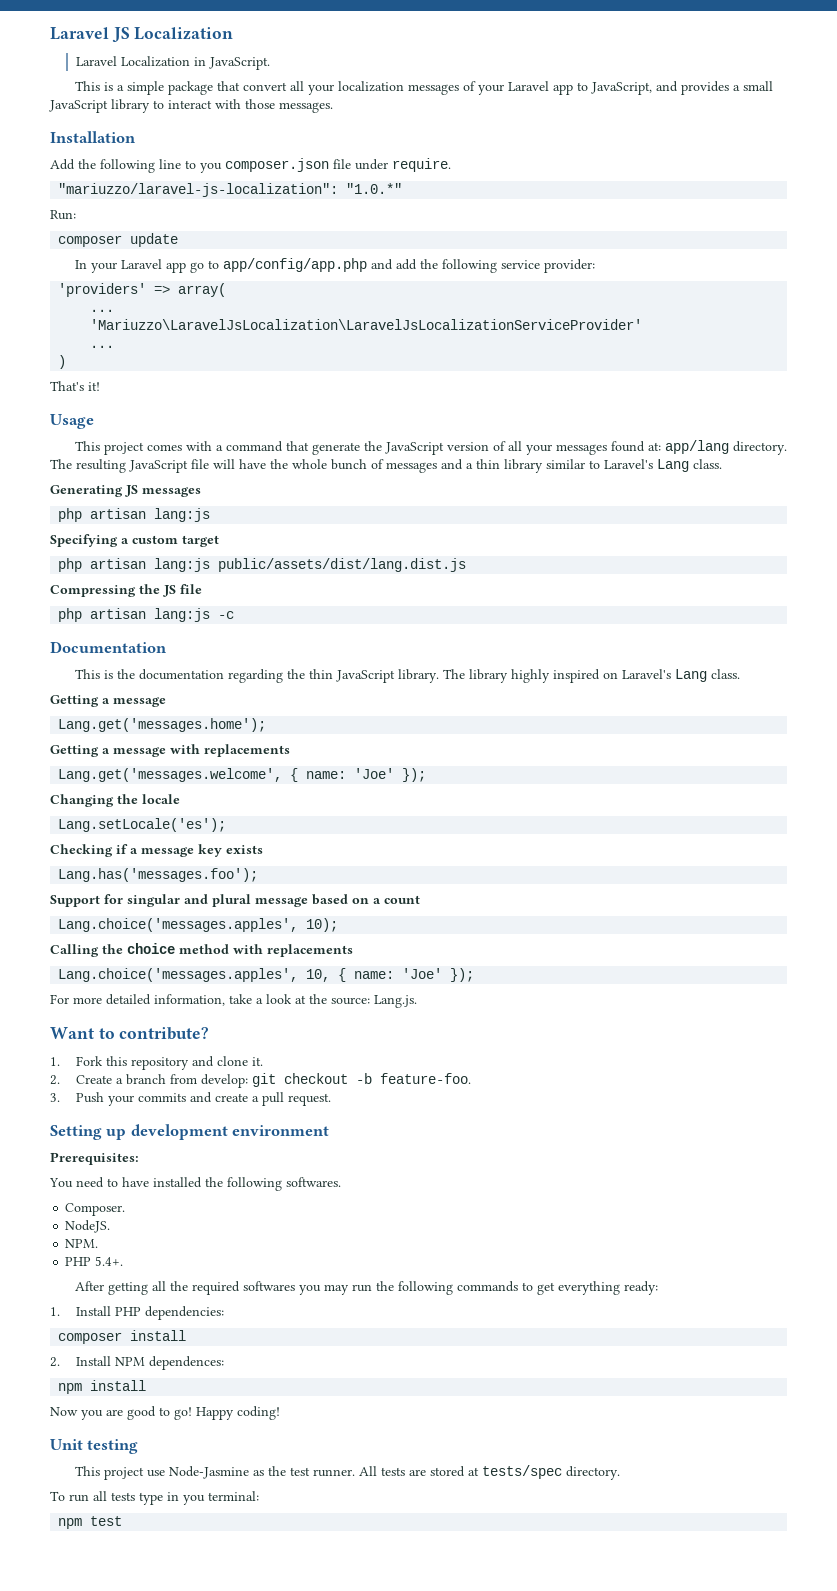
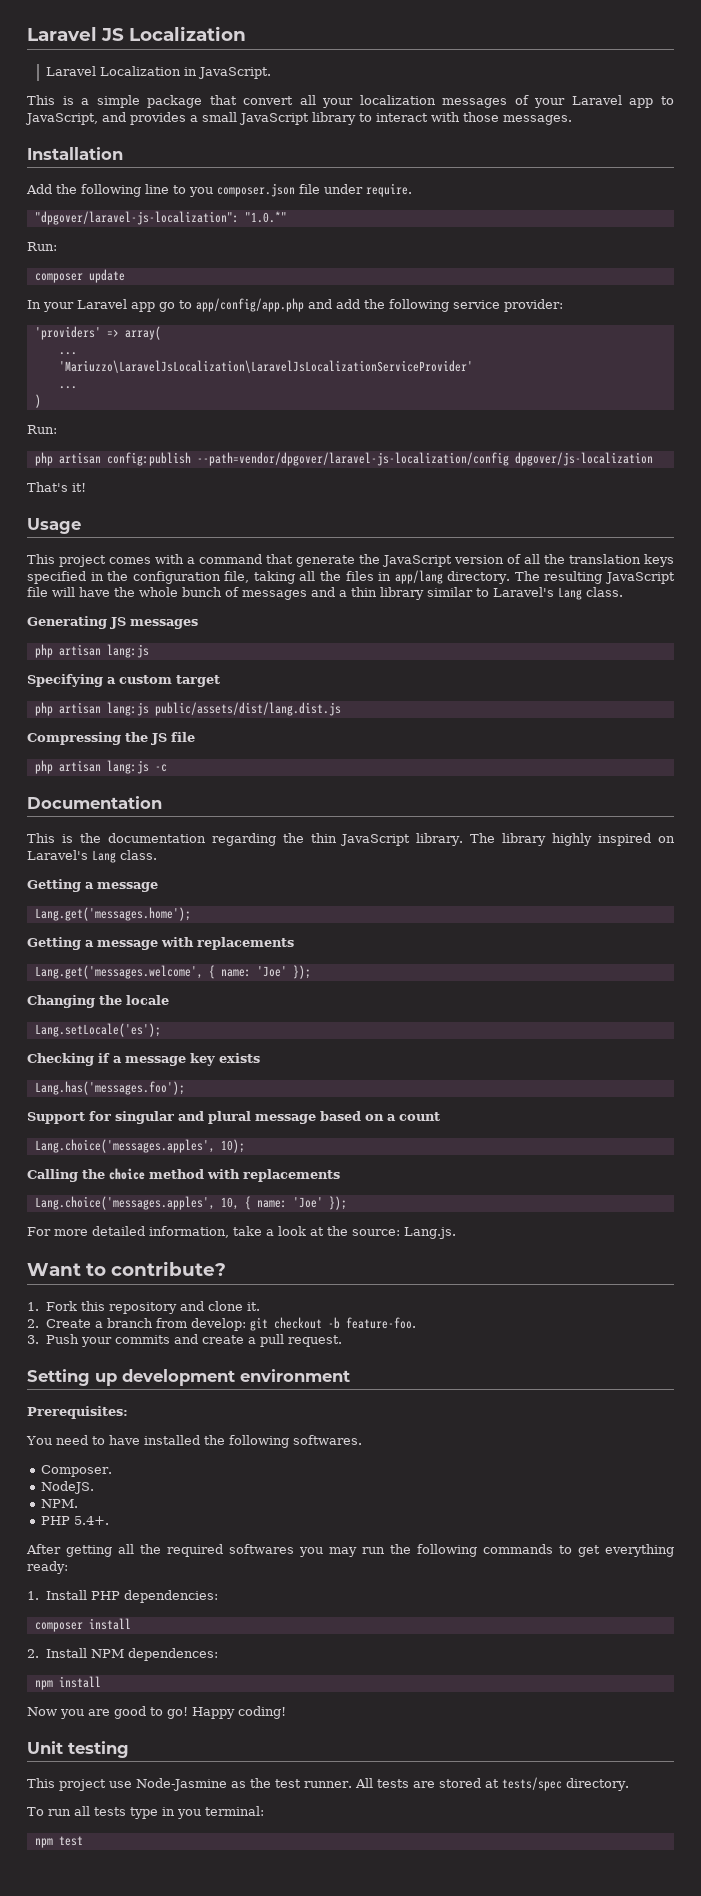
[58,183,339,197] "mariuzzo/laravel-js-localization": -> [34,211,239,225] "dpgover/laravel-js-localization":
(67, 362) none -> [27,425,57,434] [34,452,653,466] // Run: // php artisan config:publish --path=vendor/dpgover/laravel-js-localization/config dpgover/js-localization
[525,441,661,455] your messages found at: -> [544,554,674,567] [27,571,392,584] the translation keys specified in the configuration file, taking all the files in

